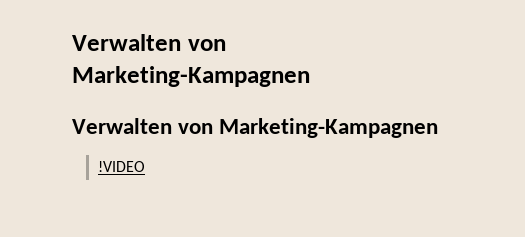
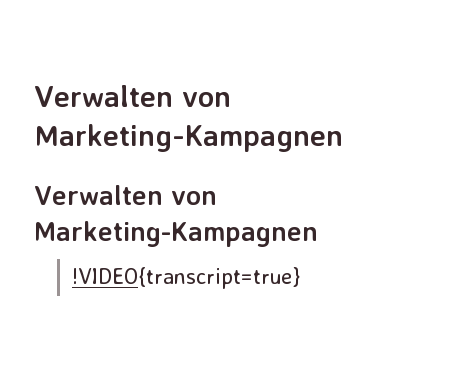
[97,161,145,172] !VIDEO -> [71,267,301,289] !VIDEO{transcript=true}

